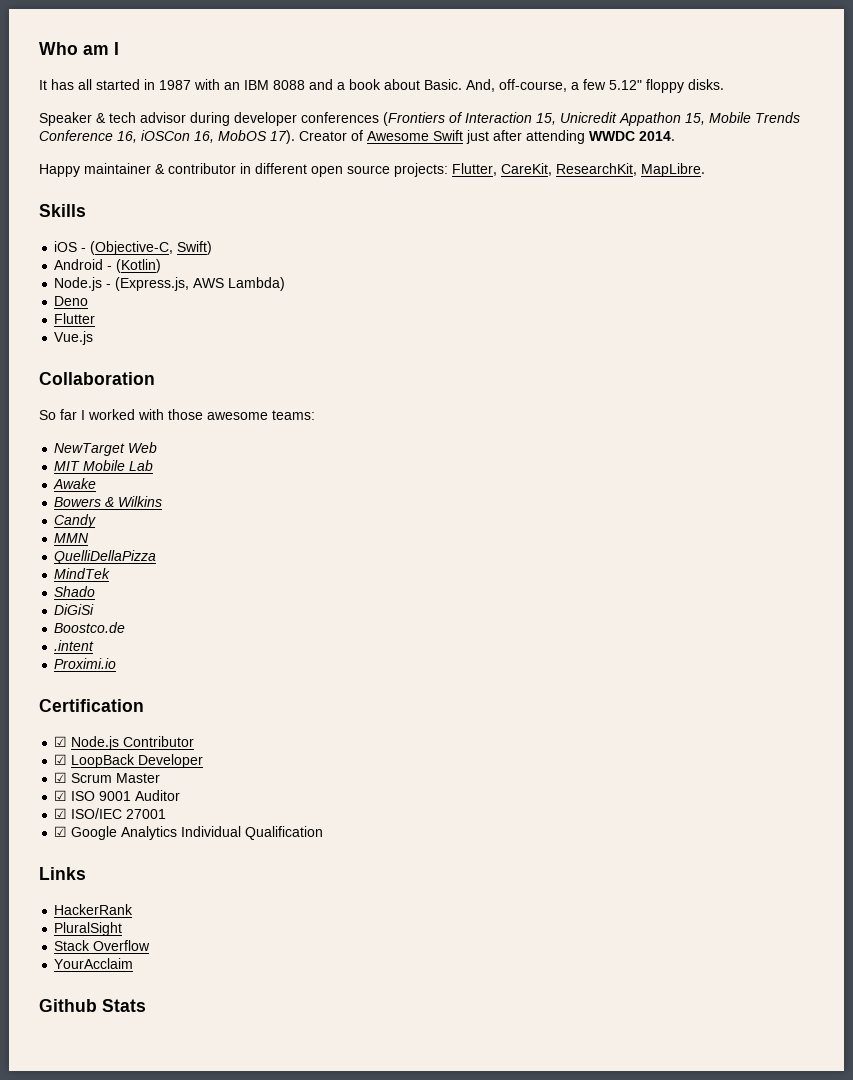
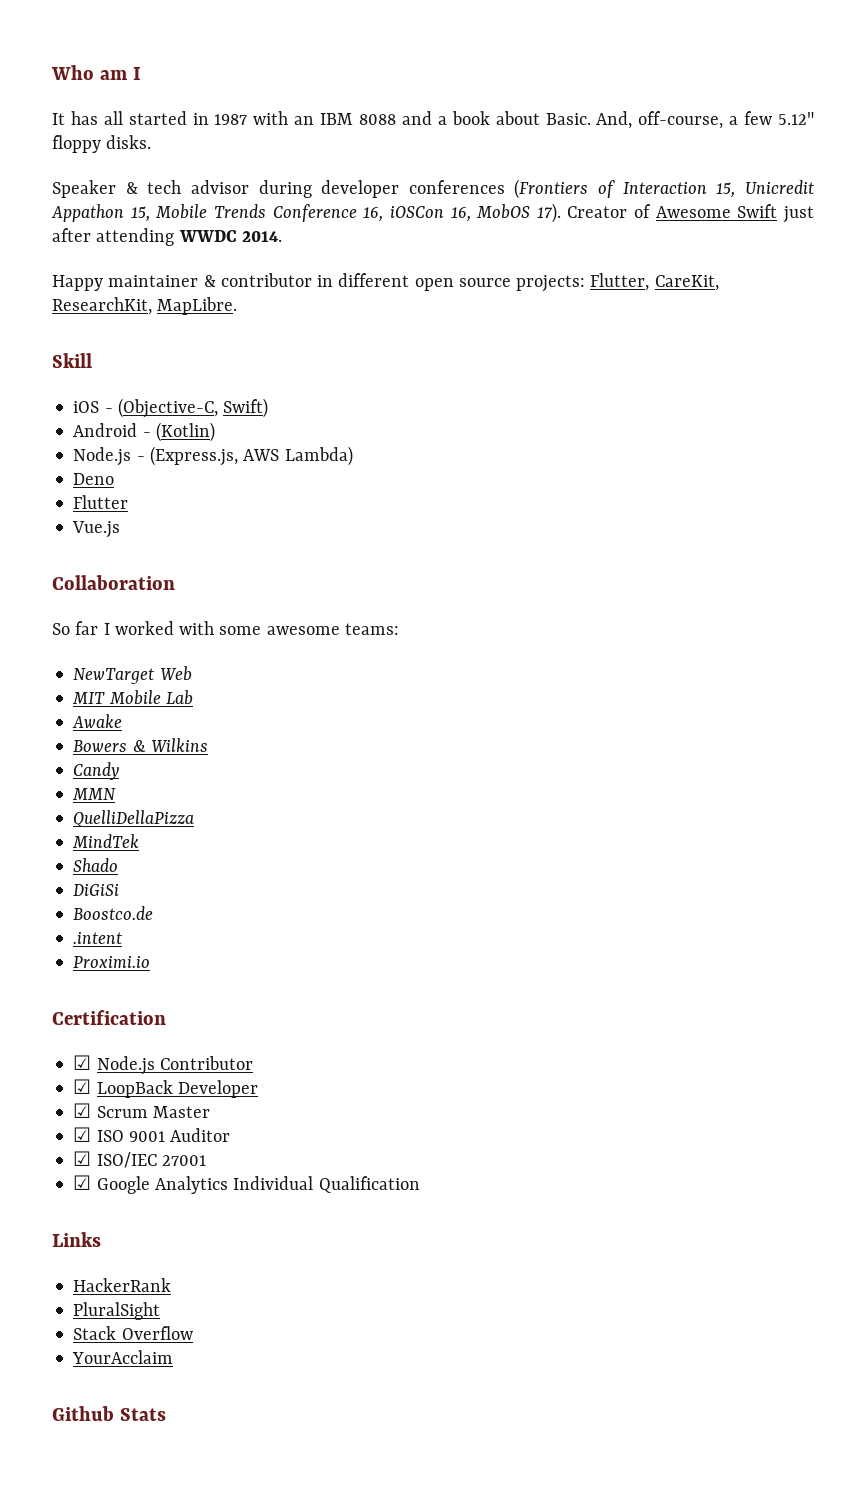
[39,204,86,217] Skills -> [52,353,92,368] Skill
[168,409,203,420] those -> [219,626,262,635] some

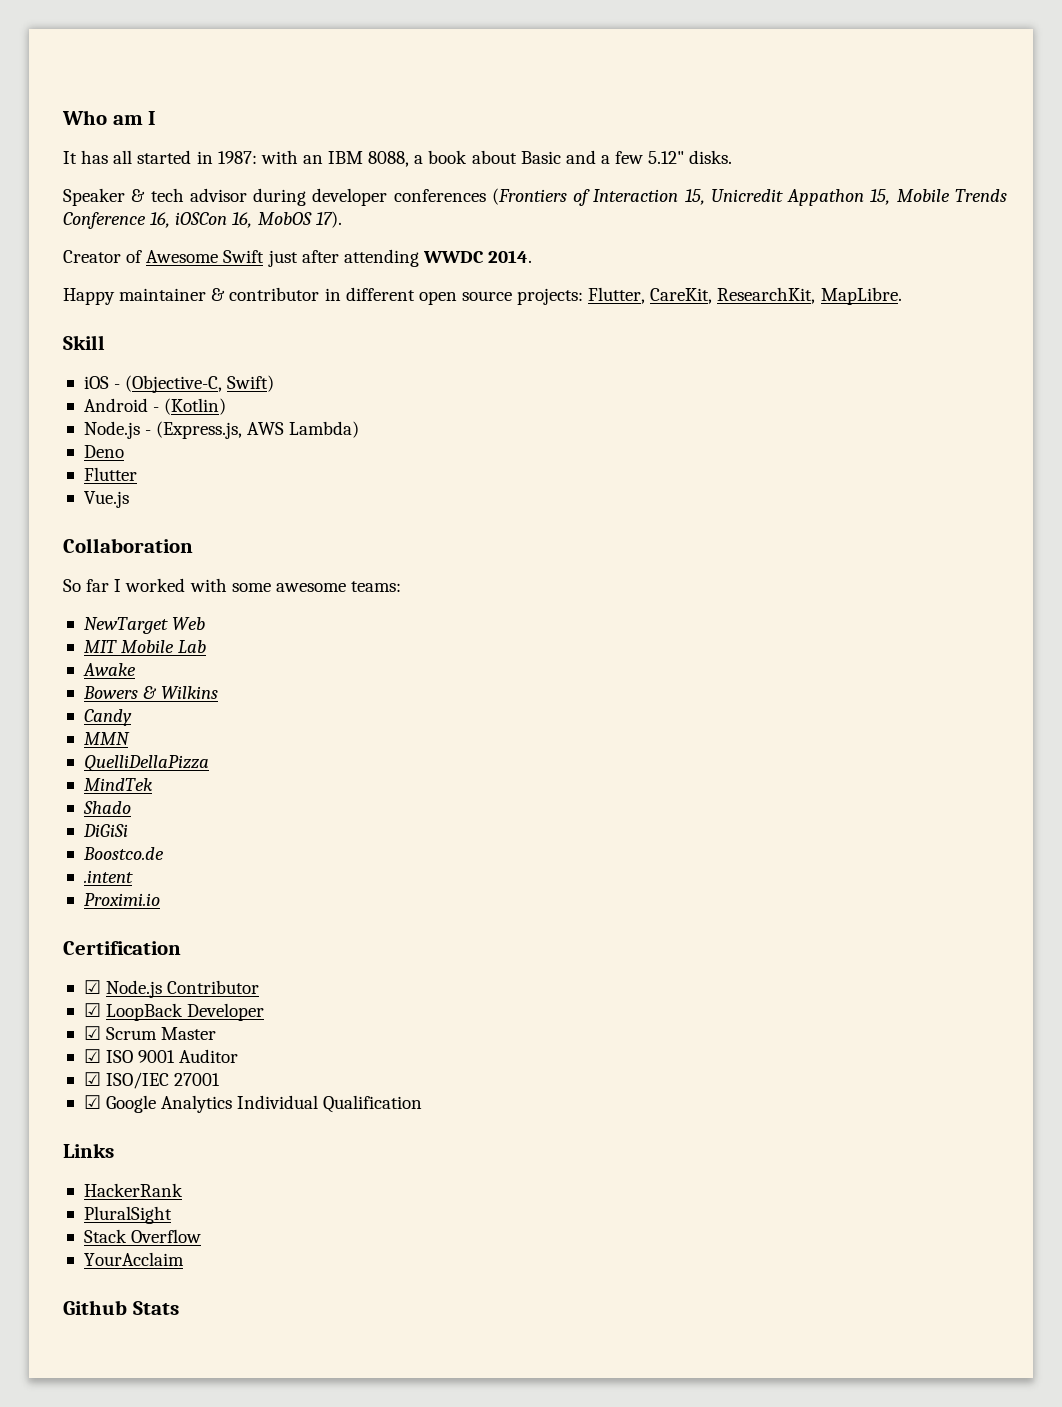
[214,114,248,125] 1987 -> [217,151,257,164] 1987:
[359,111,432,125] 8088 and -> [368,151,410,167] 8088,
[545,111,724,129] Basic. And, off-course, -> [520,150,596,164] Basic and
[52,135,101,153] floppy -> (685, 157) none
(561, 213) none -> (342, 219) //

